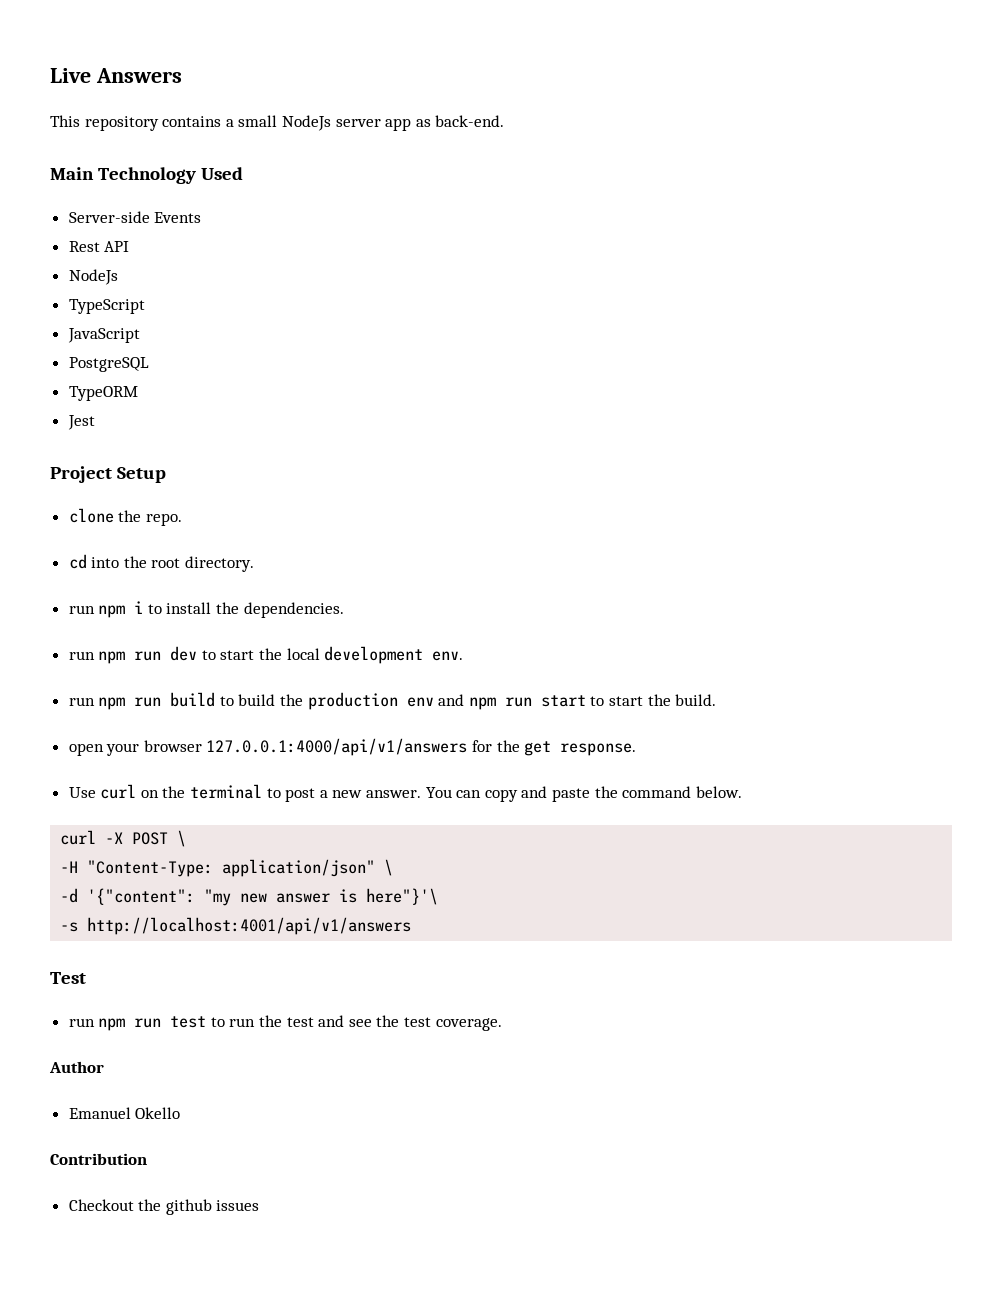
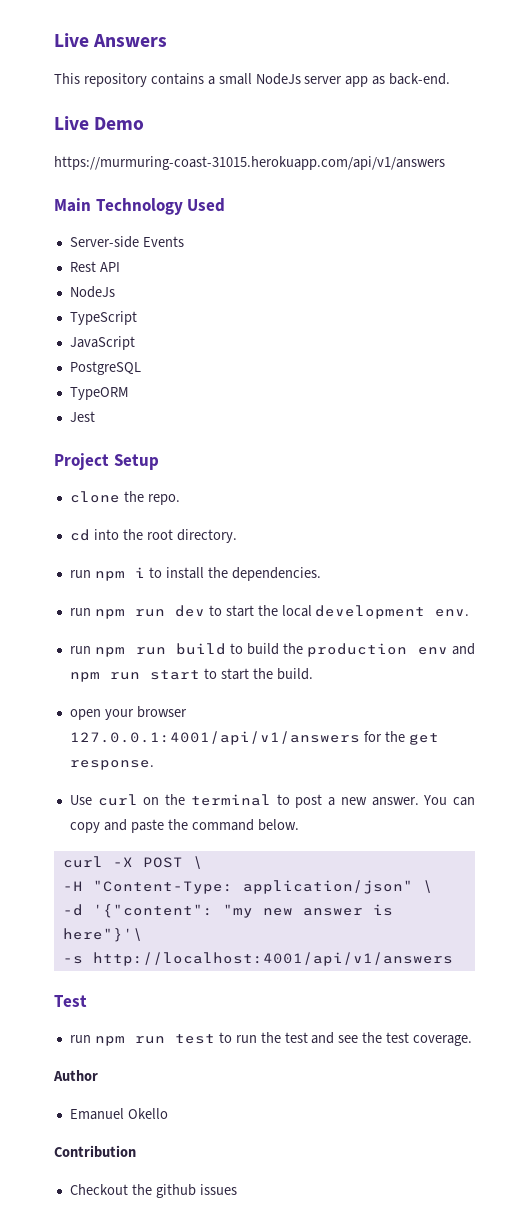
(505, 121) none -> [54,116,145,130] [54,156,445,170] // Live Demo // https://murmuring-coast-31015.herokuapp.com/api/v1/answers
[206,738,468,756] 127.0.0.1:4000/api/v1/answers -> [69,731,360,745] 127.0.0.1:4001/api/v1/answers

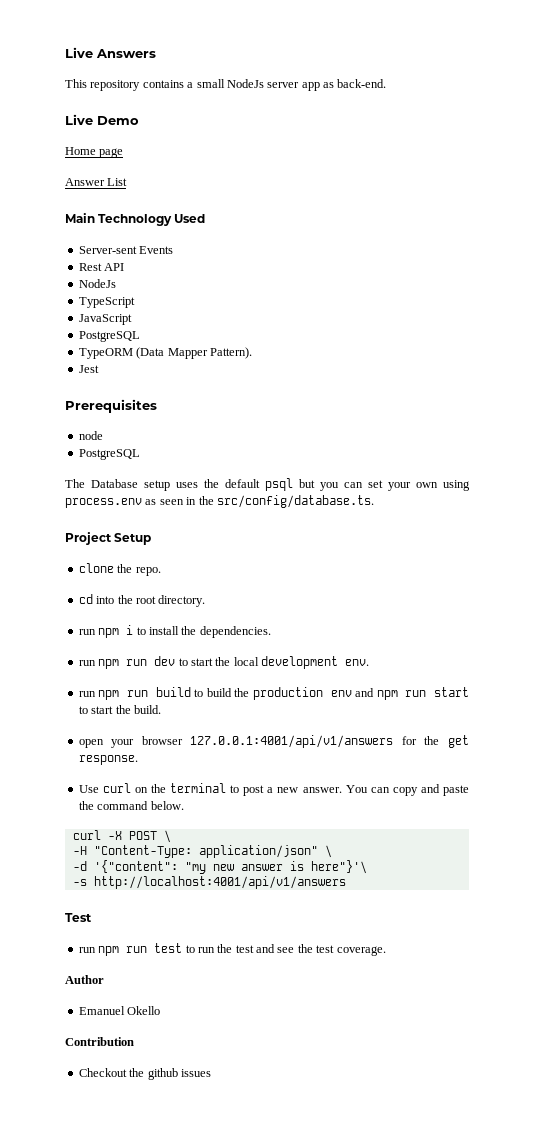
[54,156,445,170] https://murmuring-coast-31015.herokuapp.com/api/v1/answers -> [65,147,124,158] [65,178,128,186] Home page // Answer List
[69,236,139,248] Server-side -> [78,246,137,254] Server-sent
[69,411,95,422] // Jest -> [136,347,252,359] [78,365,99,373] [65,399,157,413] [78,431,103,440] [78,449,140,460] [65,478,470,491] [65,495,374,508] (Data Mapper Pattern). // Jest // Prerequisites // node // PostgreSQL // The Database setup uses the default psql but you can set your own using process.env as seen in the src/config/database.ts.

